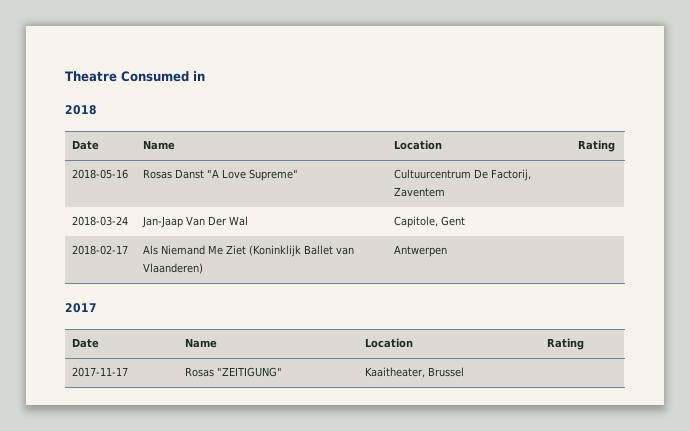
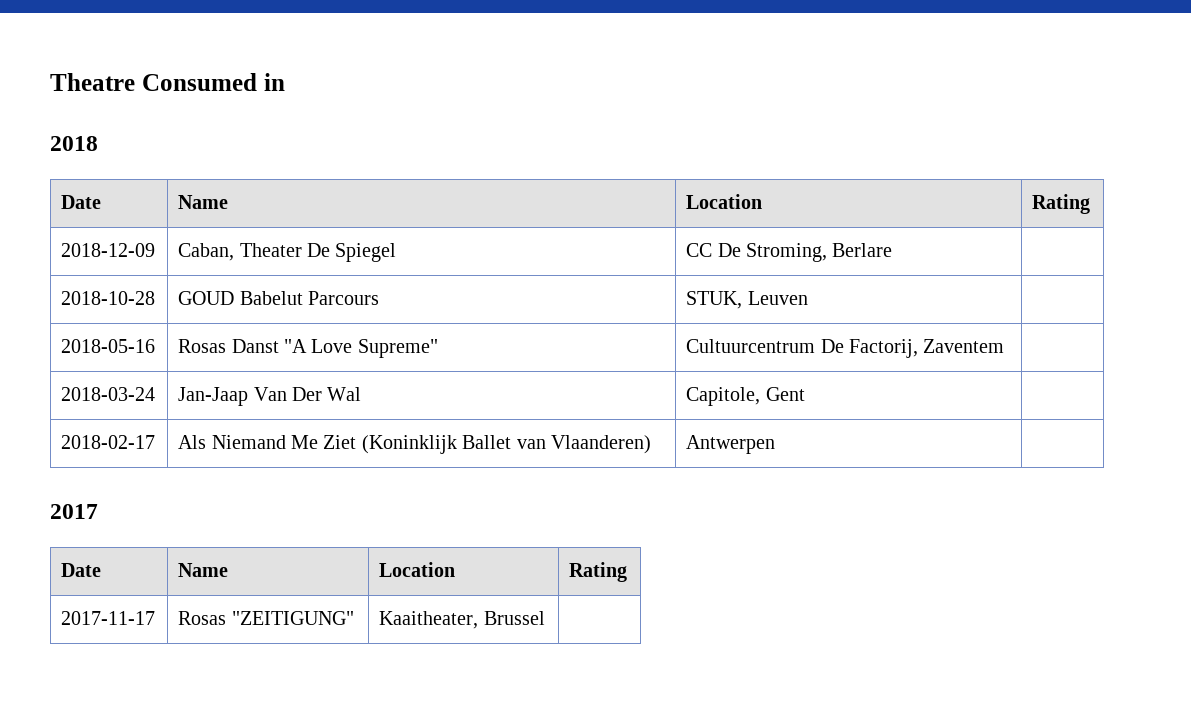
(616, 146) none -> [61,243,156,257] [178,243,397,262] [686,243,893,262] [61,291,156,305] [178,291,380,305] [686,291,808,309] // 2018-12-09 | Caban, Theater De Spiegel | CC De Stroming, Berlare | // 2018-10-28 | GOUD Babelut Parcours | STUK, Leuven |

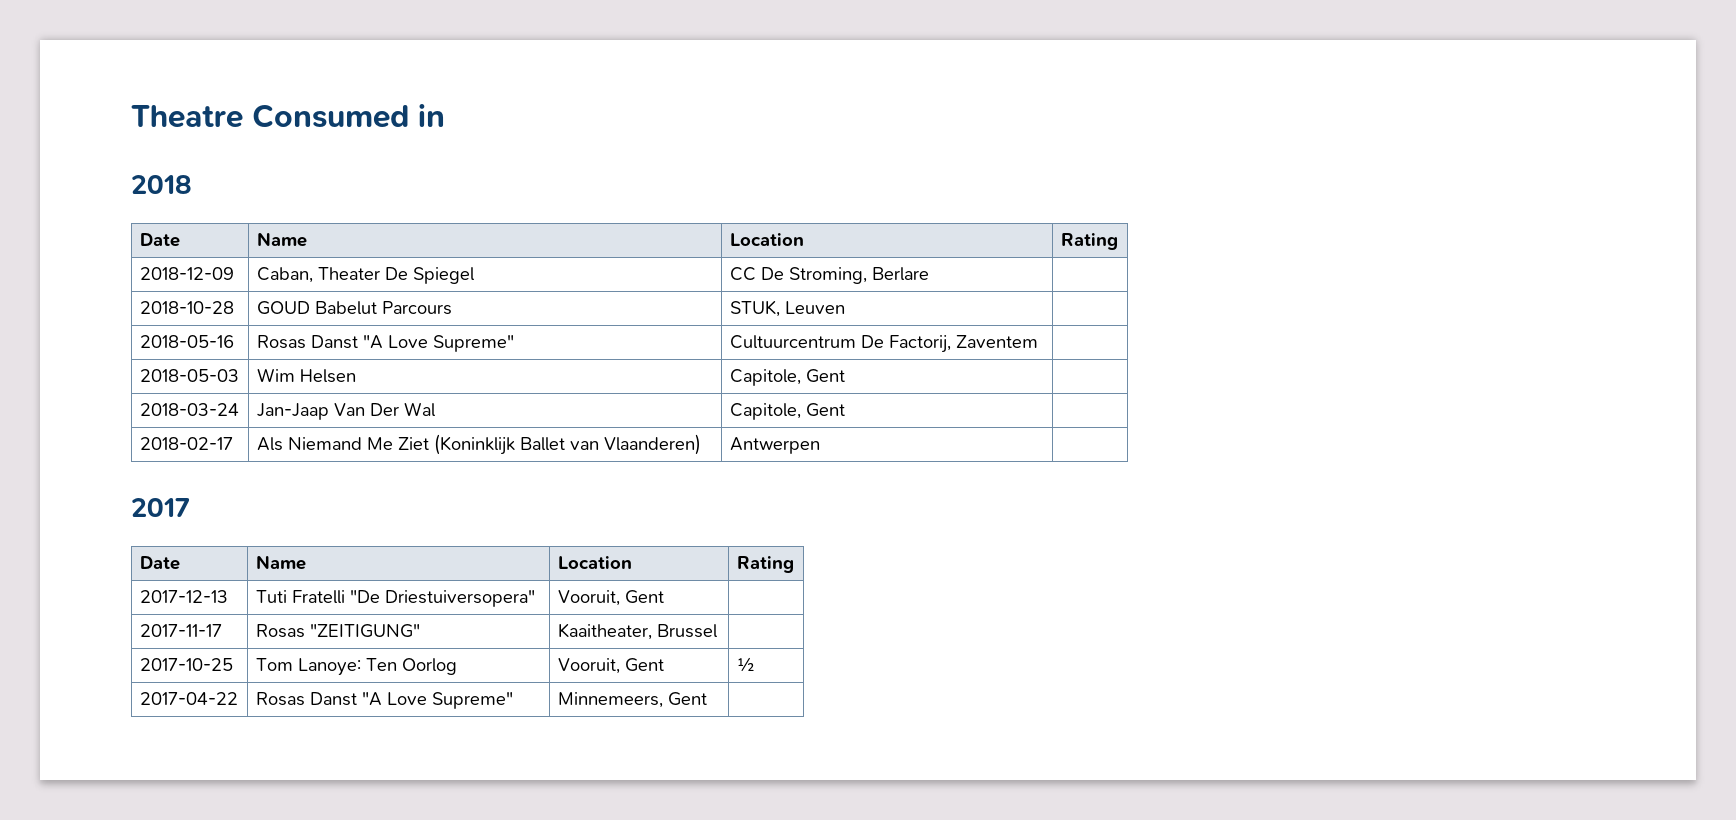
(1005, 346) none -> [139,369,239,382] [256,368,356,383] [729,369,845,386] // 2018-05-03 | Wim Helsen | Capitole, Gent |
(628, 572) none -> [139,590,228,603] [255,590,535,607] [557,590,664,606] // 2017-12-13 | Tuti Fratelli "De Driestuiversopera" | Vooruit, Gent |
(545, 618) none -> [139,658,233,671] [255,658,457,676] [557,658,664,674] [736,657,754,672] [139,692,238,705] [255,692,513,709] [557,692,707,708] // 2017-10-25 | Tom Lanoye: Ten Oorlog | Vooruit, Gent | ½ // 2017-04-22 | Rosas Danst "A Love Supreme" | Minnemeers, Gent |

